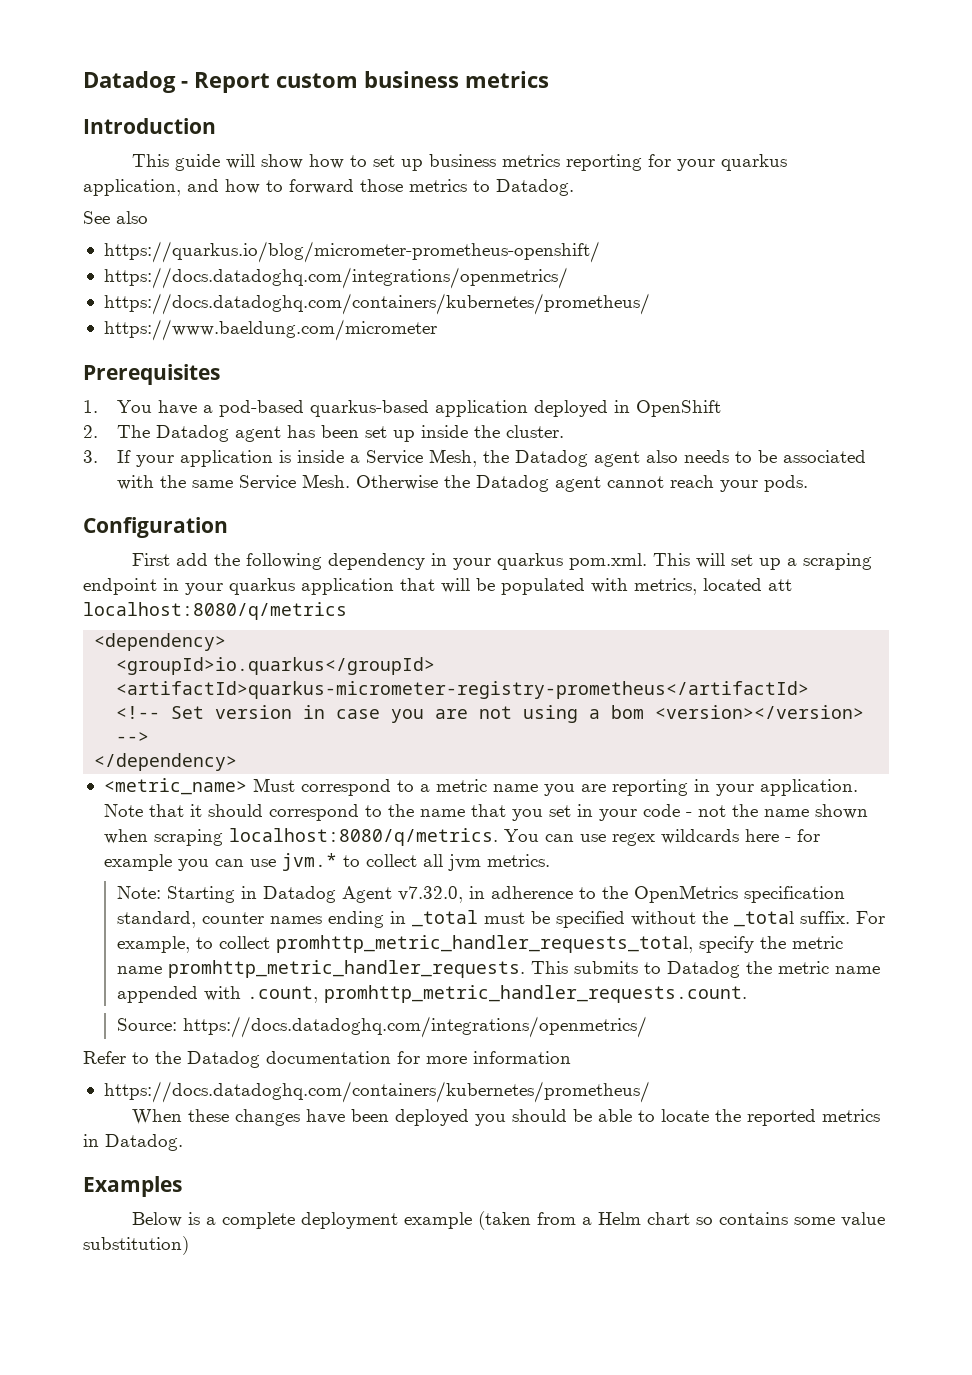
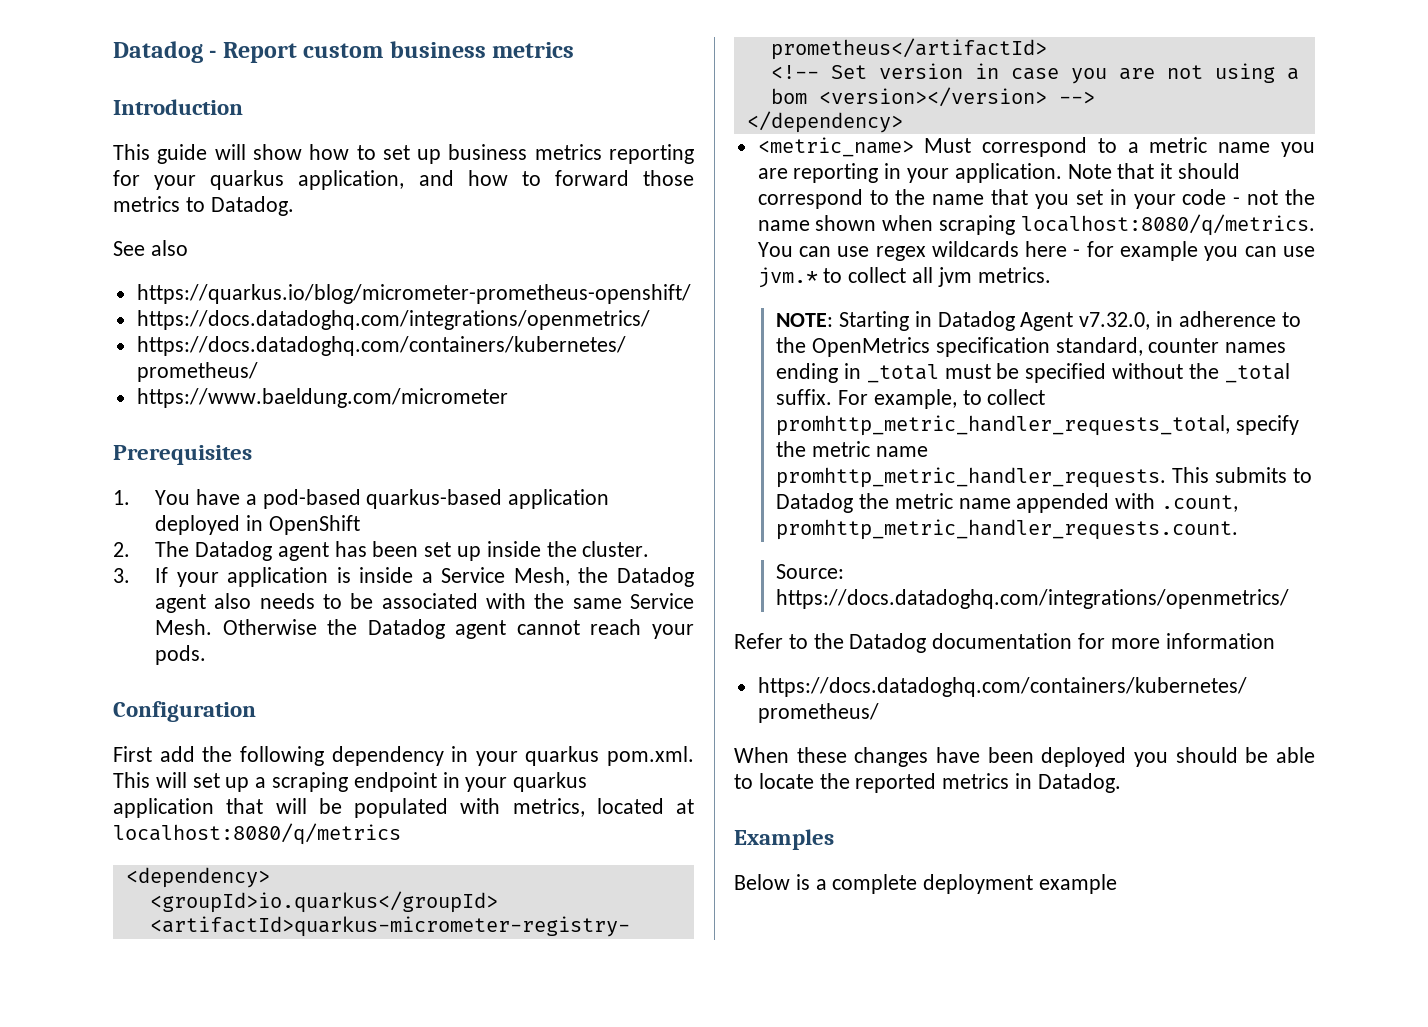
[768,579,792,591] att -> [676,799,694,814] at
[116,886,161,899] Note: -> [776,313,834,327] NOTE:
[477,1211,885,1230] [83,1236,189,1255] (taken from a Helm chart so contains some value substitution) -> (1118, 884) none

